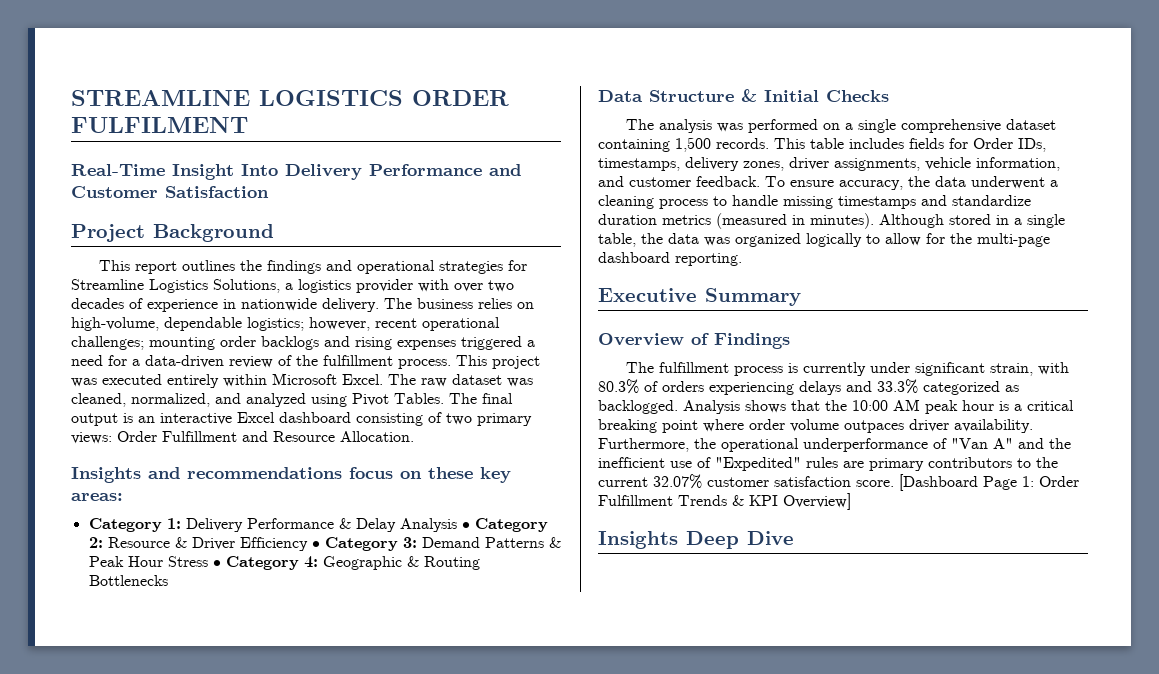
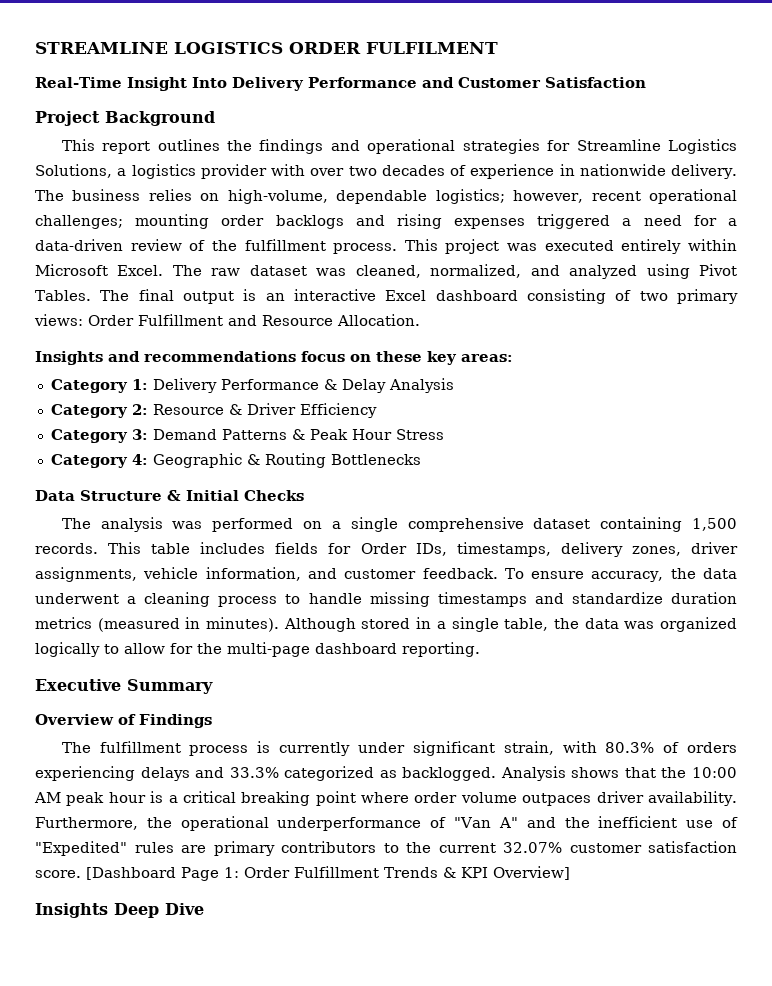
[461,522,470,529] • -> (454, 385) //
[311,541,320,548] • -> (377, 410) //
[212,560,221,567] • -> (444, 434) //

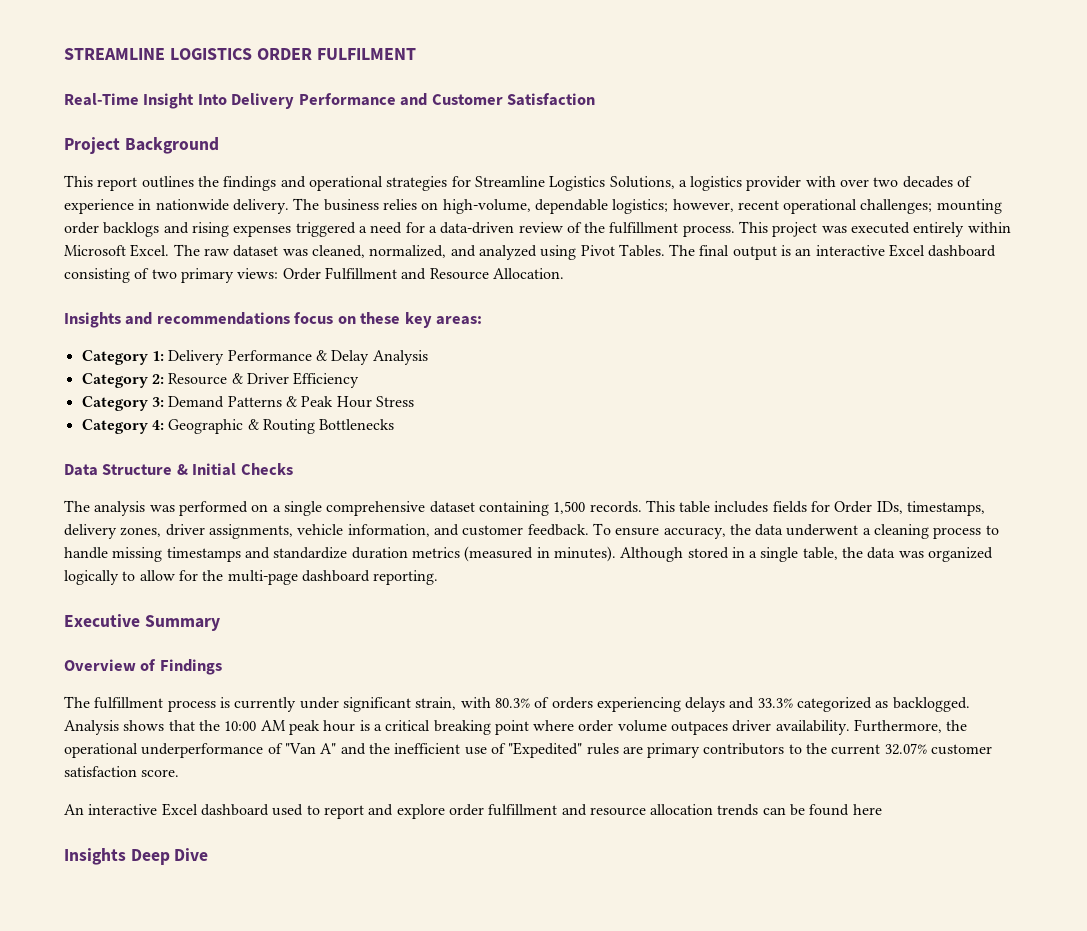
[86,866,570,881] [Dashboard Page 1: Order Fulfillment Trends & KPI Overview] -> [64,803,882,819] // An interactive Excel dashboard used to report and explore order fulfillment and resource allocation trends can be found here

